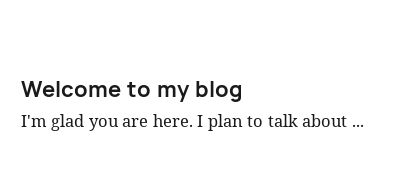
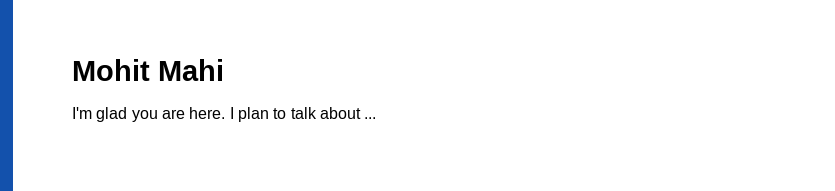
[21,81,243,102] Welcome to my blog -> [72,59,224,81] Mohit Mahi

